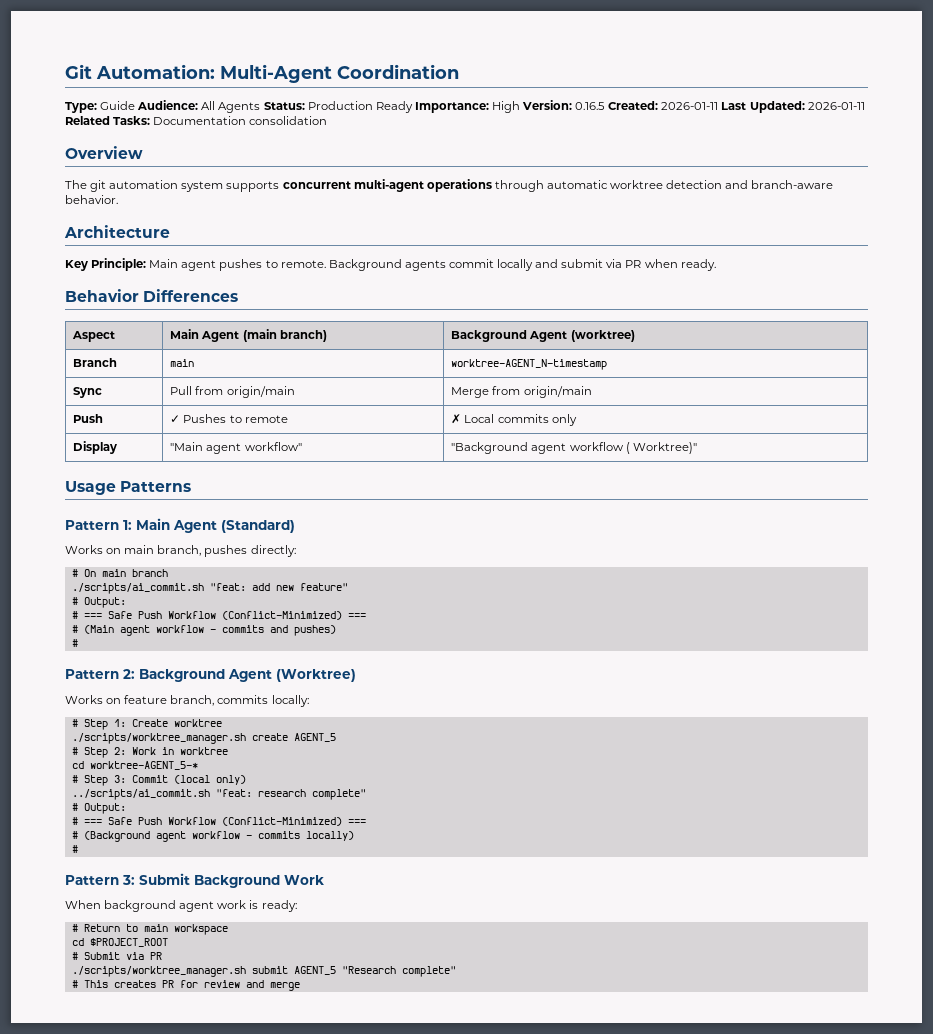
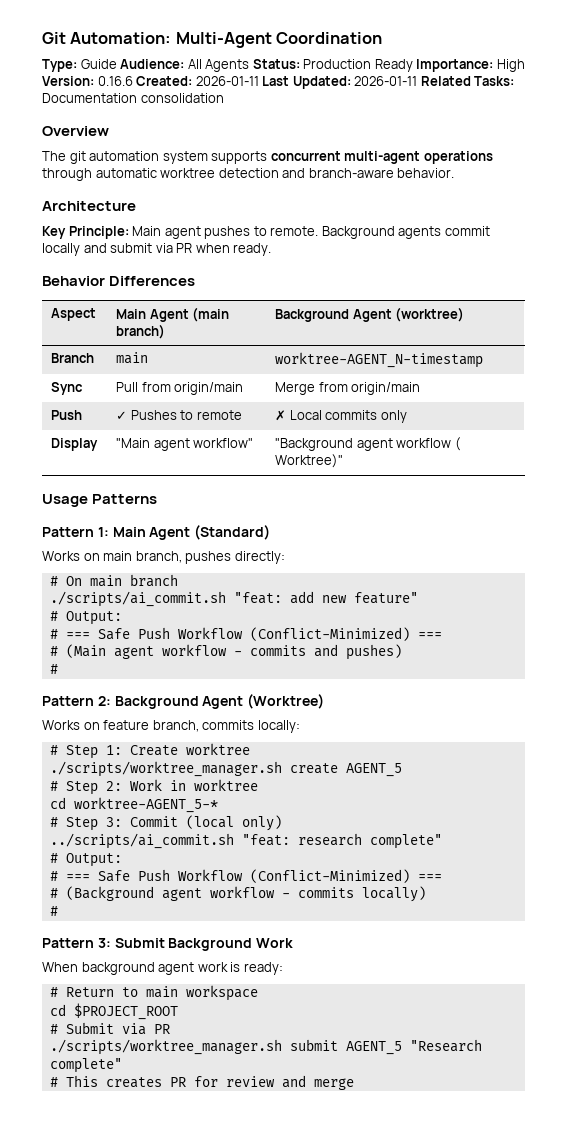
[575,102,606,110] 0.16.5 -> [97,76,133,86] 0.16.6

